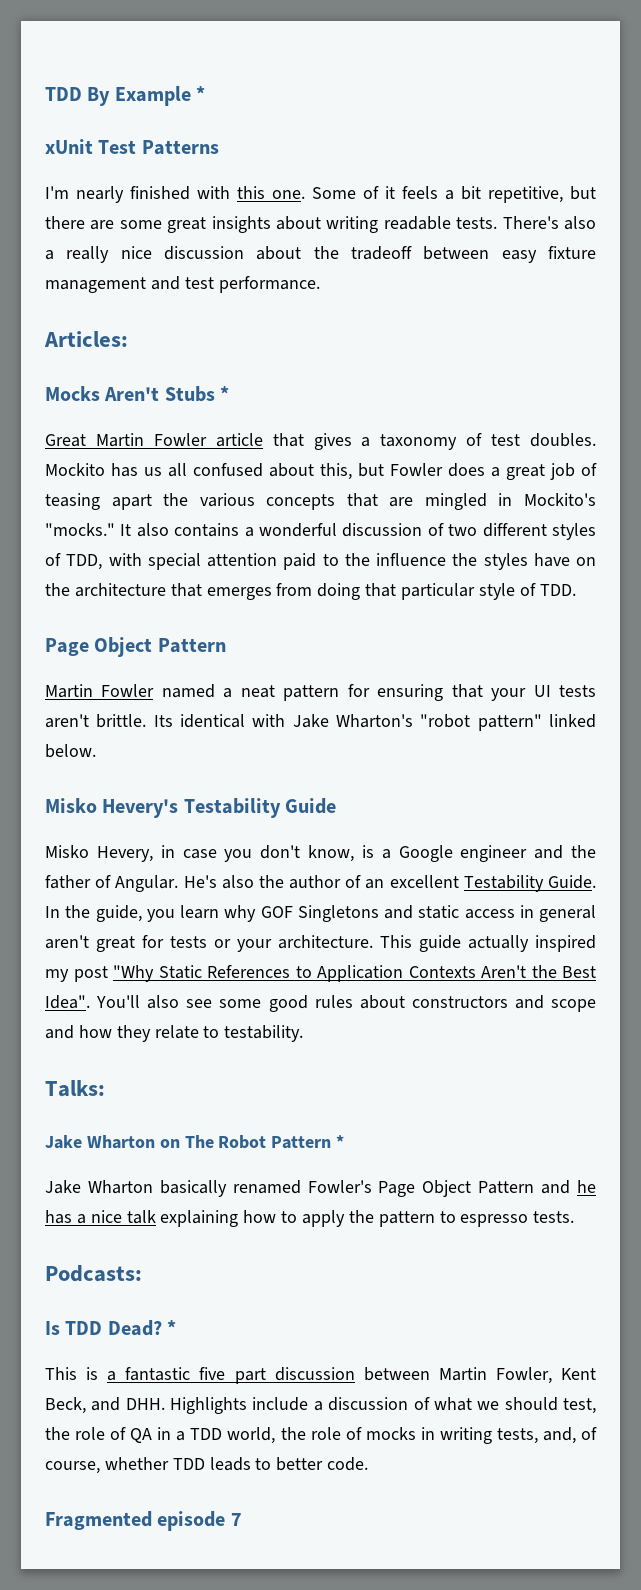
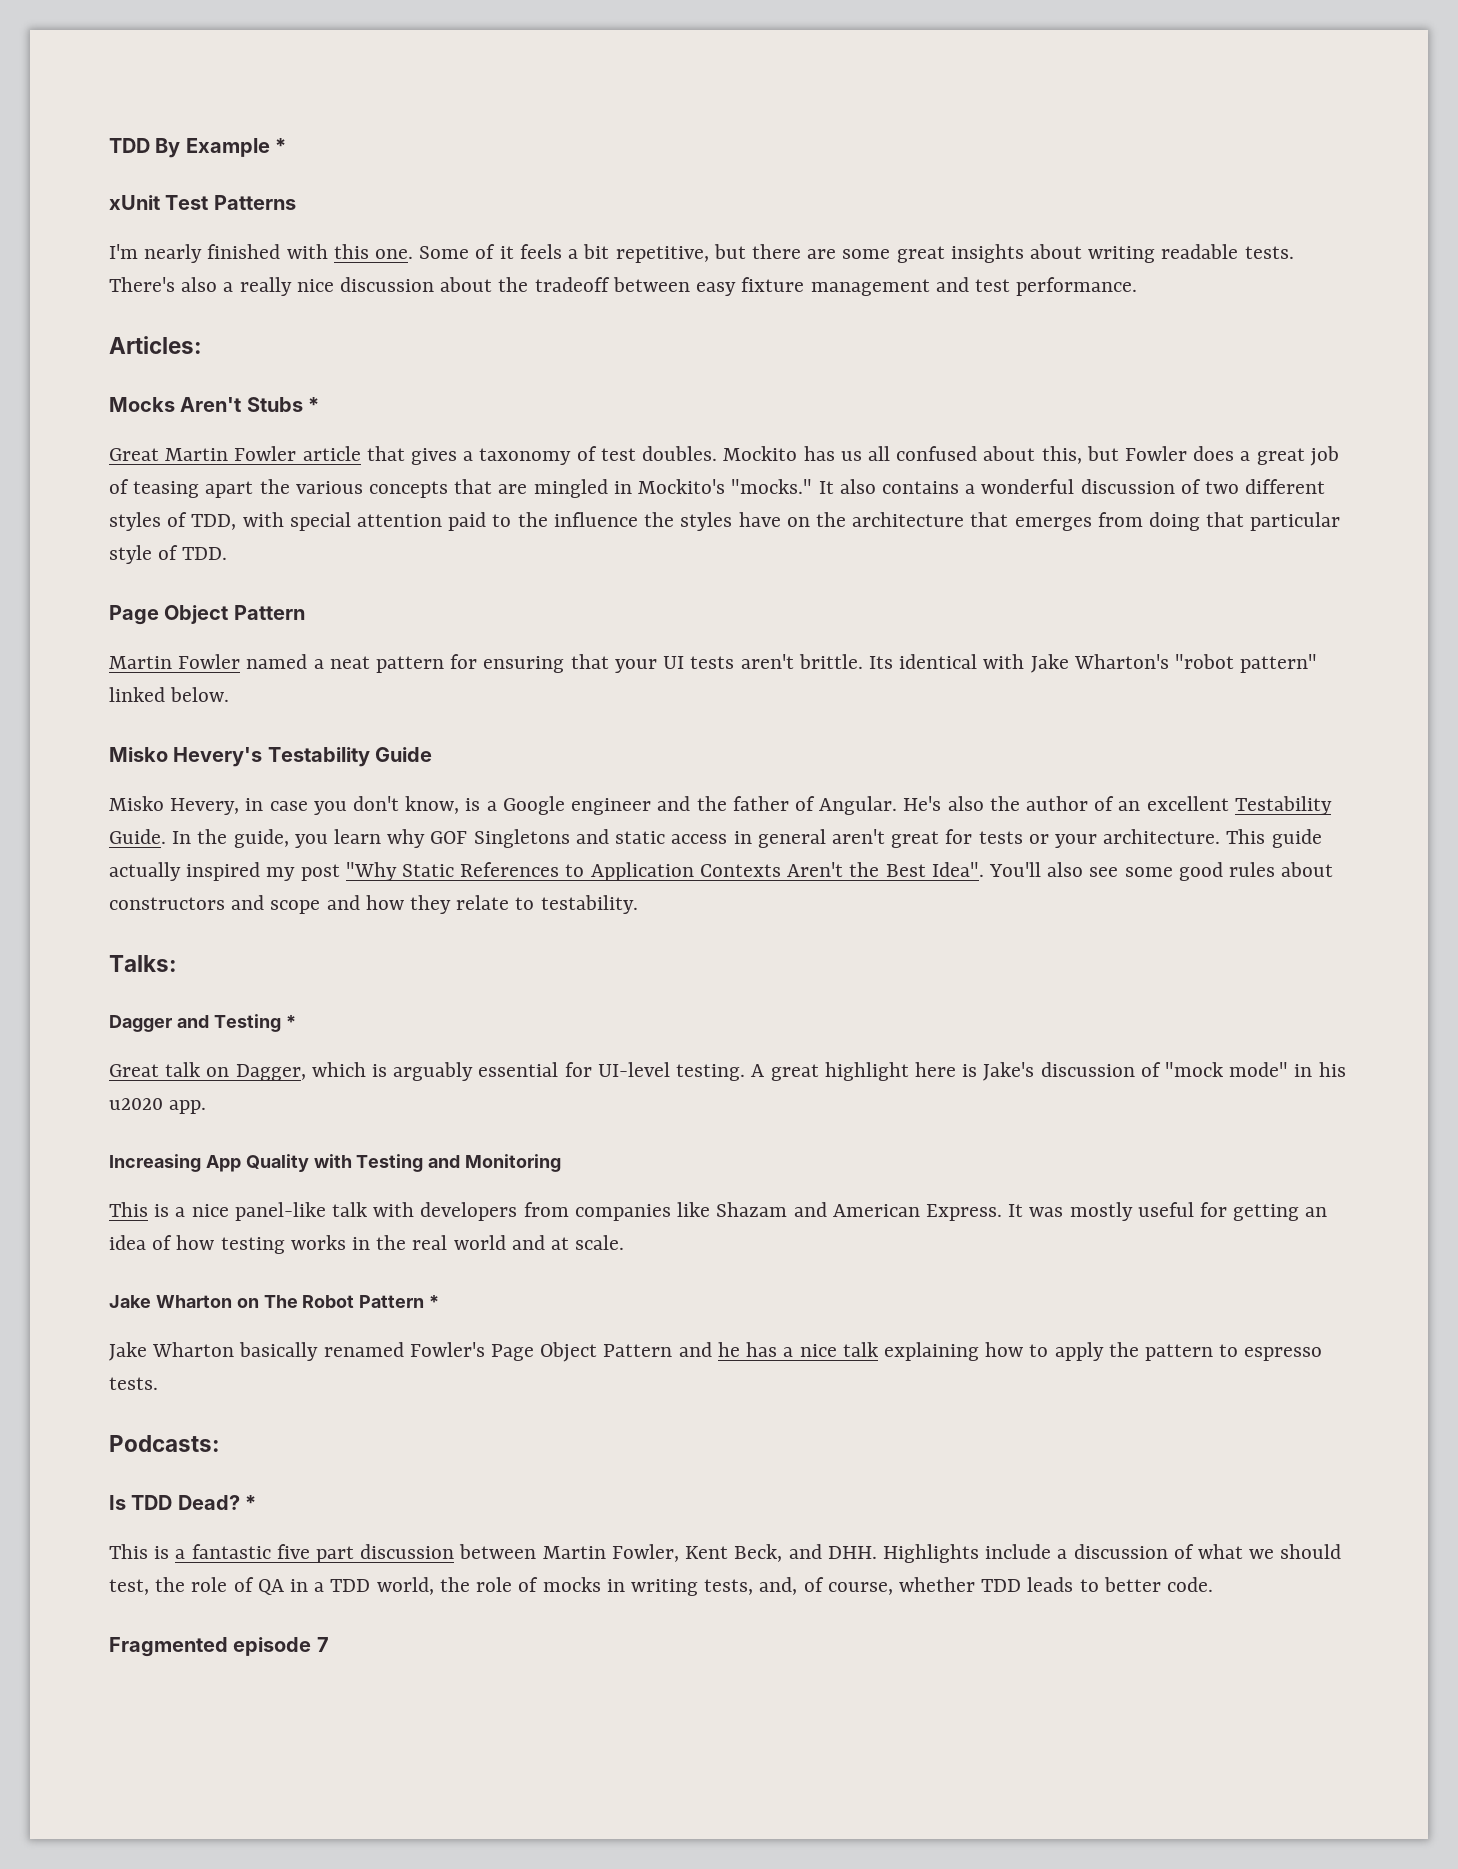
(105, 1088) none -> [109,1014,296,1032] [109,1062,1346,1081] [109,1098,207,1114] [109,1154,562,1172] [109,1202,1328,1221] [109,1235,625,1254] // Dagger and Testing * // Great talk on Dagger, which is arguably essential for UI-level testing. A great highlight here is Jake's discussion of "mock mode" in his u2020 app. // Increasing App Quality with Testing and Monitoring // This is a nice panel-like talk with developers from companies like Shazam and American Express. It was mostly useful for getting an idea of how testing works in the real world and at scale.

